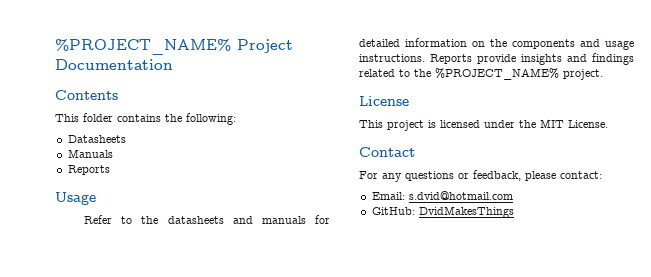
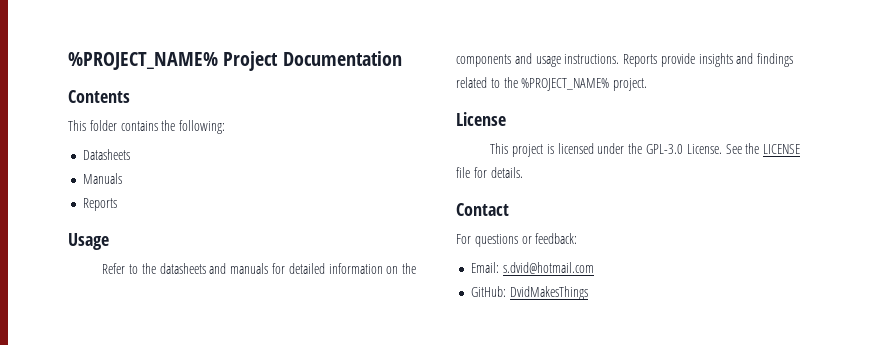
[540,119,564,128] MIT -> [645,144,683,154] GPL-3.0
(608, 124) none -> [725,143,801,154] [456,167,523,178] See the LICENSE file for details.
[382,173,402,182] any -> (471, 239) none
[473,170,602,181] feedback, please contact: -> [535,233,578,244] feedback:

